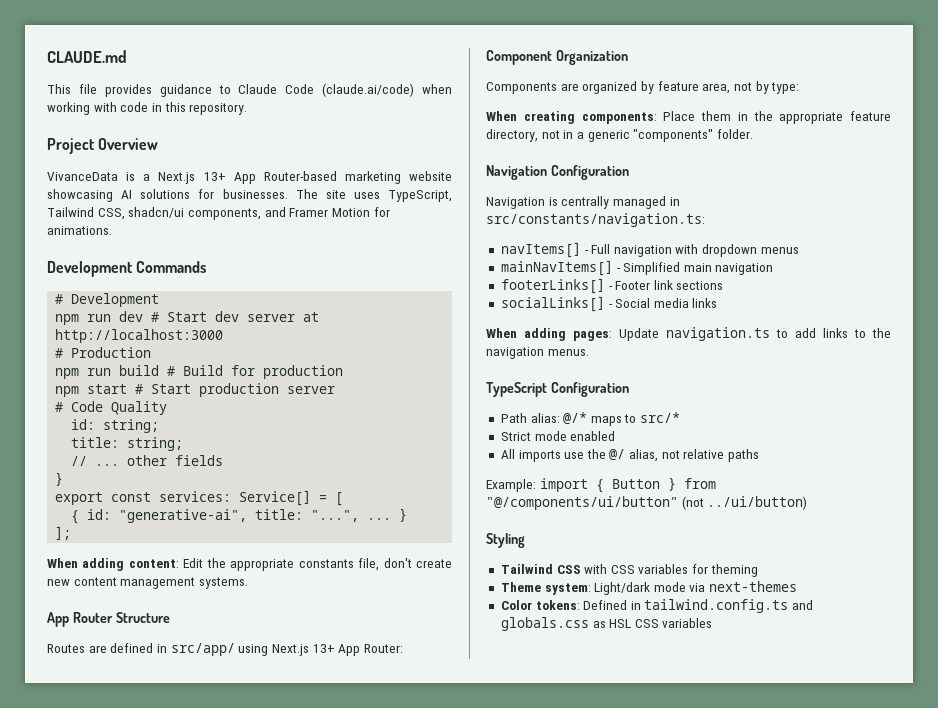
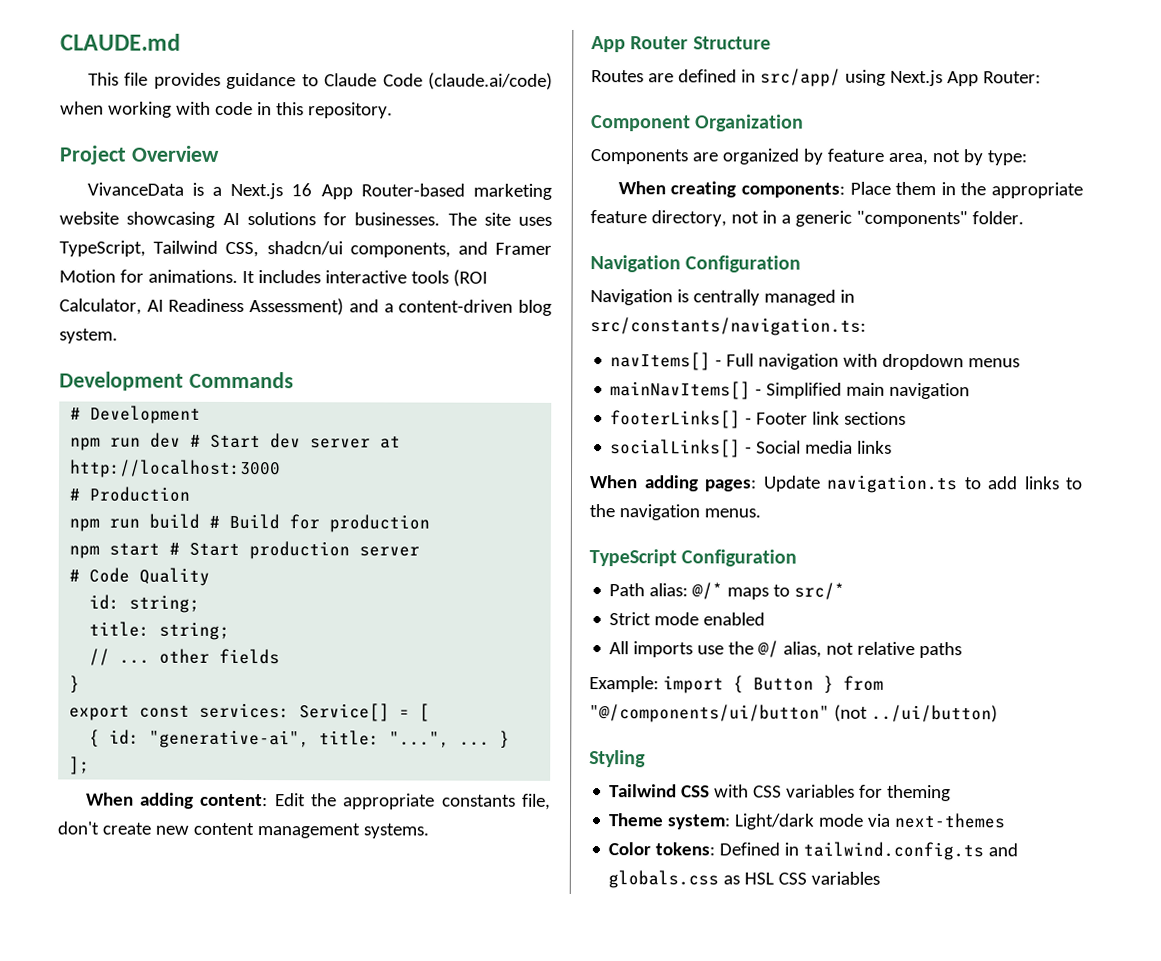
[203,172,226,181] 13+ -> [291,183,313,197] 16
(112, 230) none -> [241,269,488,287] [59,298,552,316] [59,328,118,344] It includes interactive tools (ROI Calculator, AI Readiness Assessment) and a content-driven blog system.
[312,644,335,653] 13+ -> (943, 78) none

